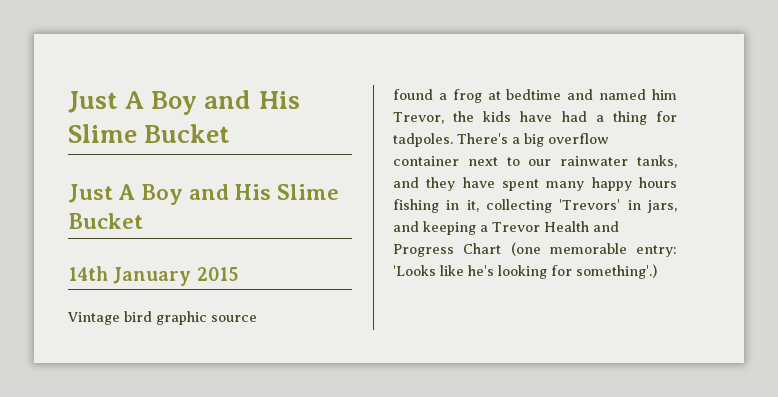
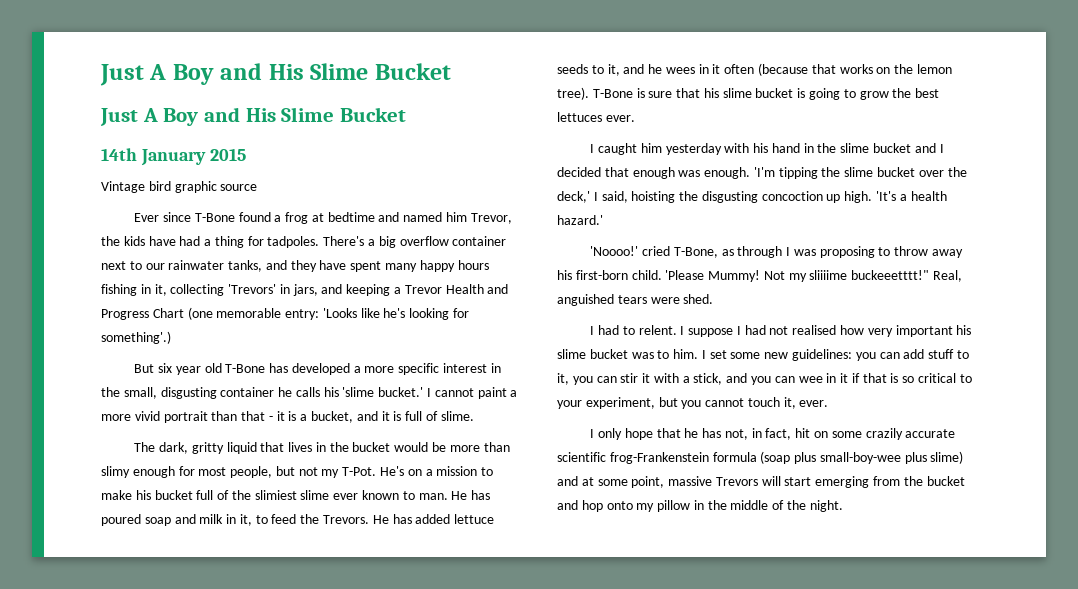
(257, 318) none -> [134,212,235,222] Ever since T-Bone
(657, 271) none -> [134,363,501,375] [101,387,518,399] [101,411,474,423] [134,442,510,454] [101,466,494,478] [101,490,491,500] [101,514,495,526] [557,63,952,76] [557,87,940,100] [557,112,635,122] [590,143,944,155] [557,167,967,179] [557,191,947,203] [557,215,603,225] [590,246,964,258] [557,270,963,282] [557,294,714,306] [590,325,972,337] [557,349,969,361] [557,373,972,385] [557,397,829,409] [590,428,956,440] [557,451,964,464] [557,476,965,488] [557,500,843,512] // But six year old T-Bone has developed a more specific interest in the small, disgusting container he calls his 'slime bucket.' I cannot paint a more vivid portrait than that - it is a bucket, and it is full of slime. // The dark, gritty liquid that lives in the bucket would be more than slimy enough for most people, but not my T-Pot. He's on a mission to make his bucket full of the slimiest slime ever known to man. He has poured soap and milk in it, to feed the Trevors. He has added lettuce seeds to it, and he wees in it often (because that works on the lemon tree). T-Bone is sure that his slime bucket is going to grow the best lettuces ever. // I caught him yesterday with his hand in the slime bucket and I decided that enough was enough. 'I'm tipping the slime bucket over the deck,' I said, hoisting the disgusting concoction up high. 'It's a health hazard.' // 'Noooo!' cried T-Bone, as through I was proposing to throw away his first-born child. 'Please Mummy! Not my sliiiime buckeeetttt!" Real, anguished tears were shed. // I had to relent. I suppose I had not realised how very important his slime bucket was to him. I set some new guidelines: you can add stuff to it, you can stir it with a stick, and you can wee in it if that is so critical to your experiment, but you cannot touch it, ever. // I only hope that he has not, in fact, hit on some crazily accurate scientific frog-Frankenstein formula (soap plus small-boy-wee plus slime) and at some point, massive Trevors will start emerging from the bucket and hop onto my pillow in the middle of the night.

